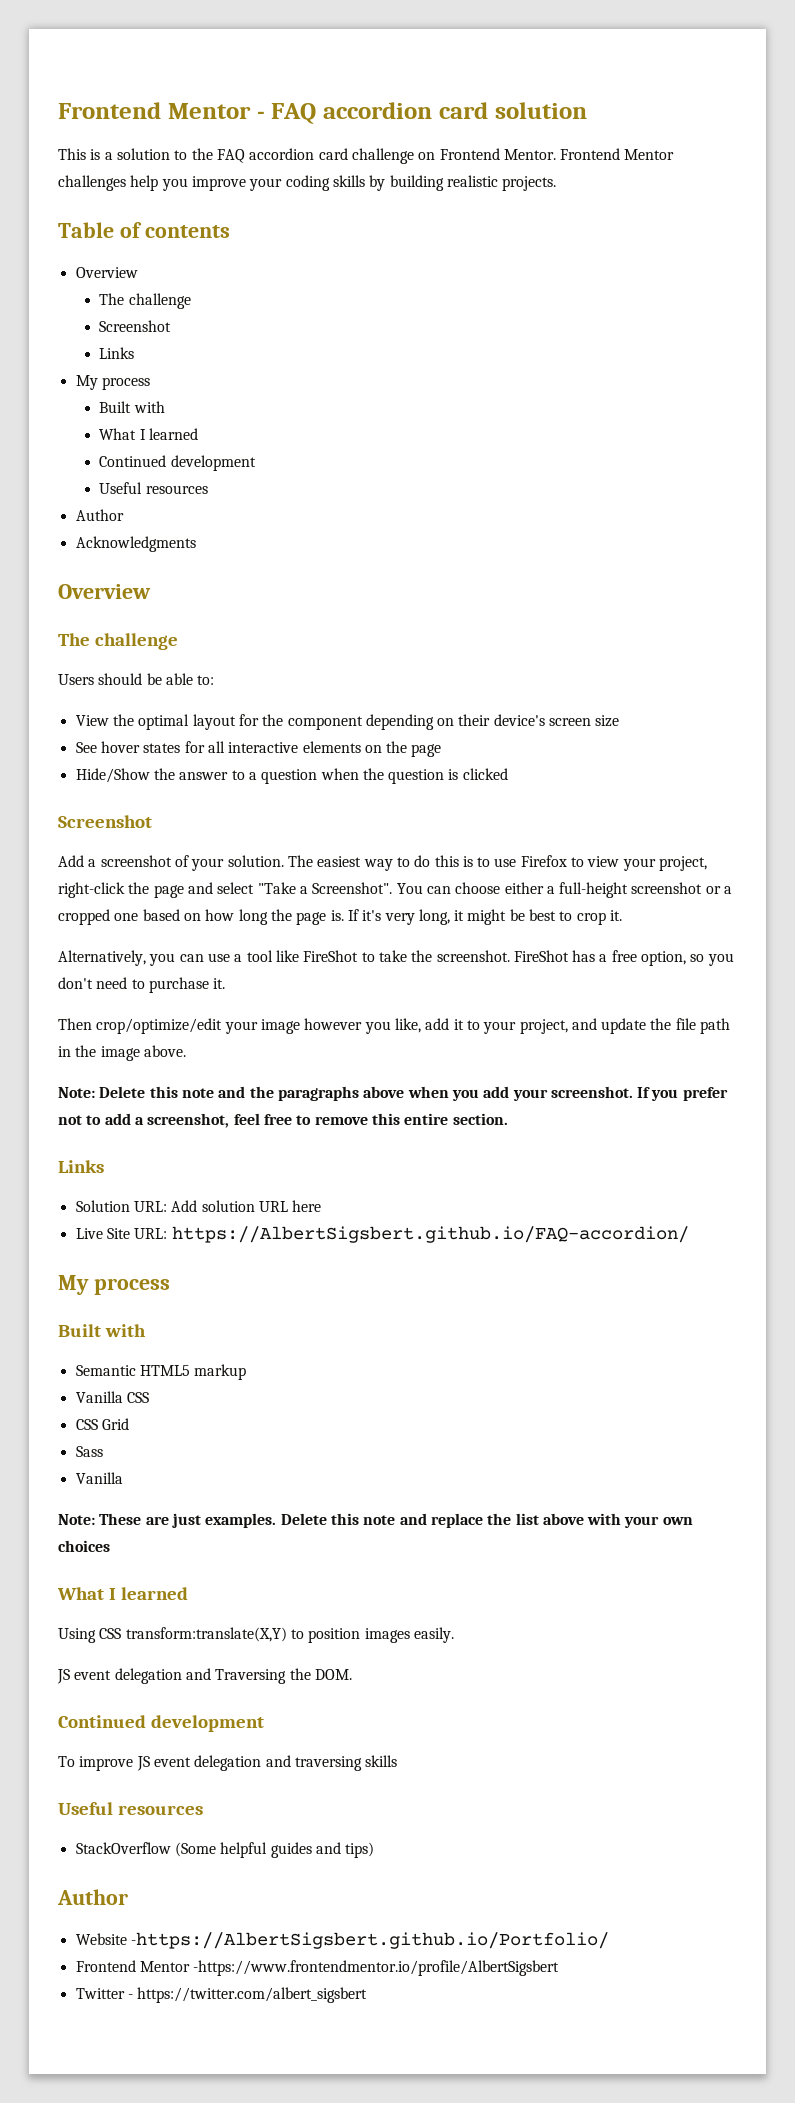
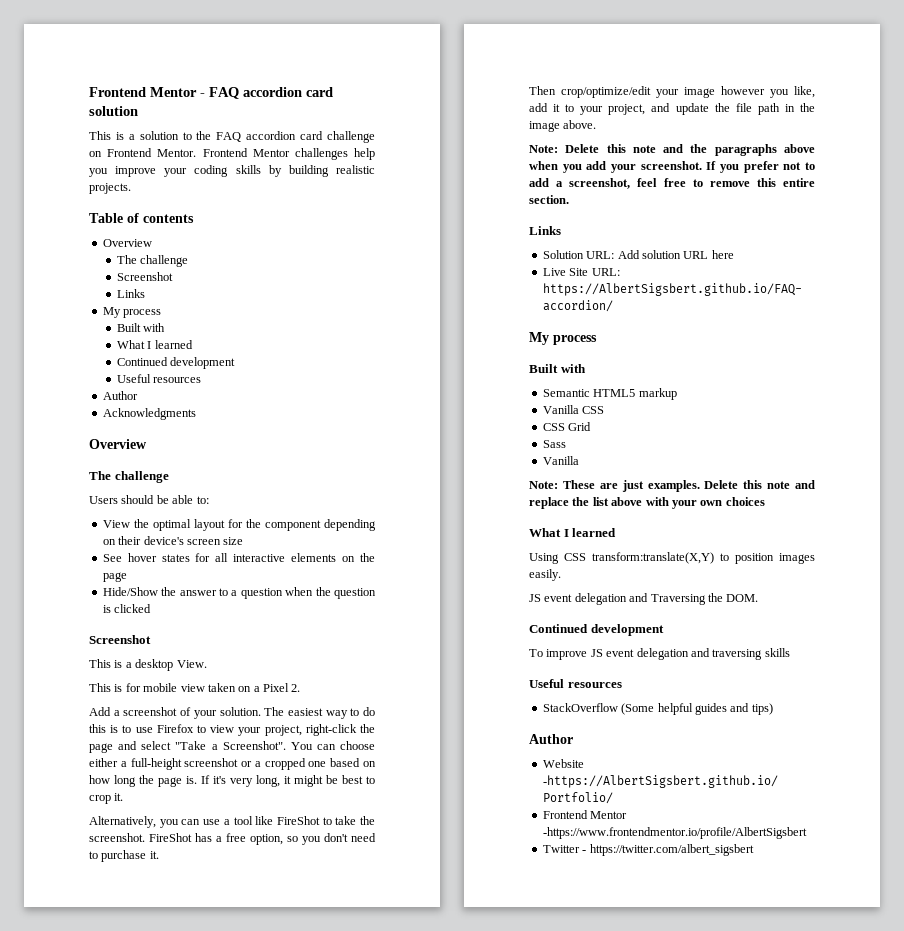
(152, 821) none -> [89,659,207,671] [89,683,301,692] // This is a desktop View. // This is for mobile view taken on a Pixel 2.

